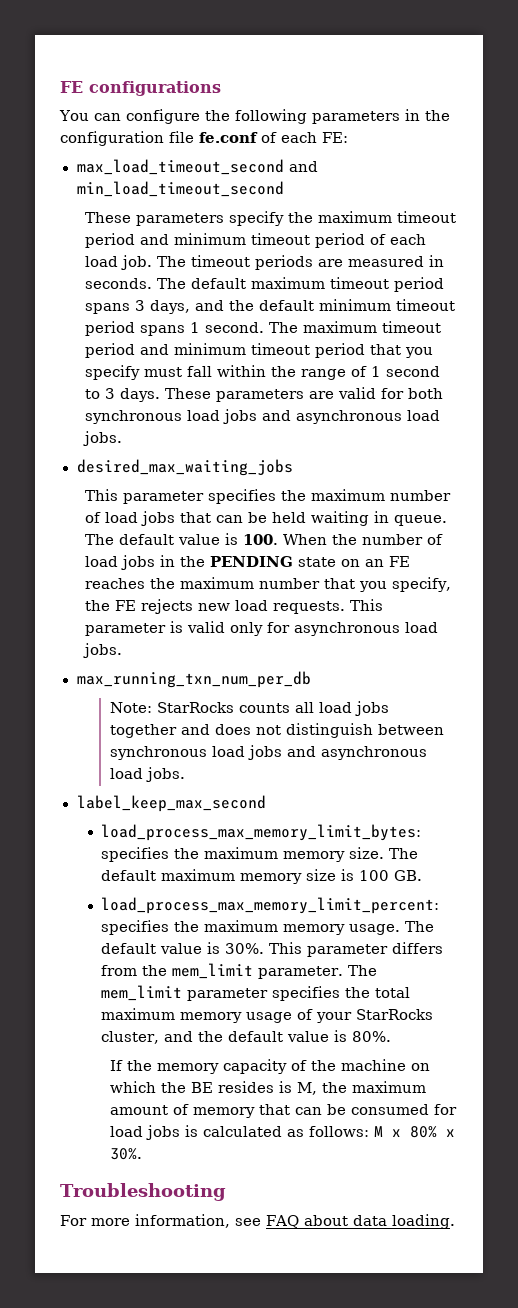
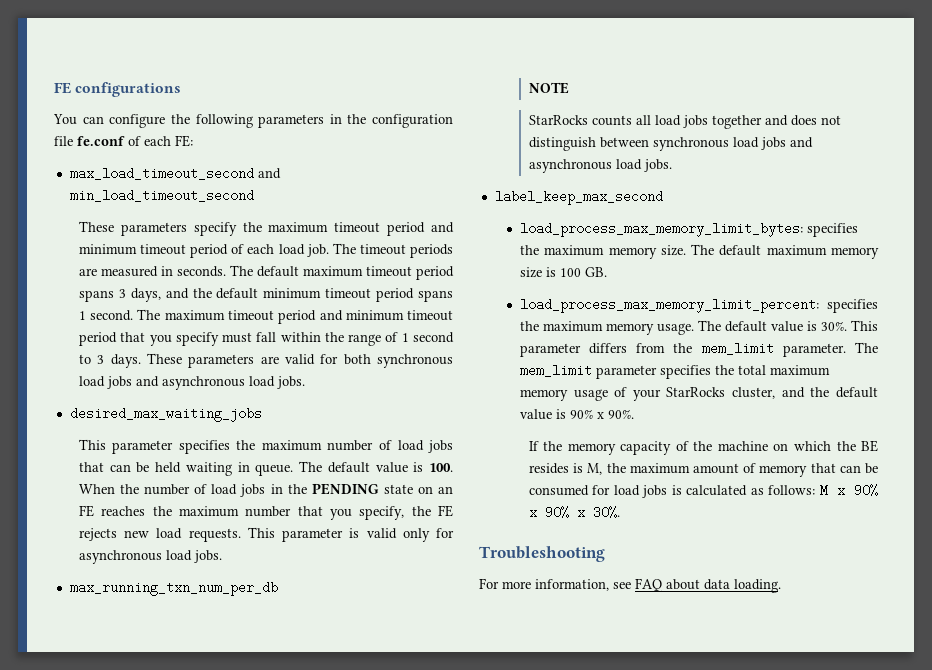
[109,702,152,713] Note: -> [528,82,569,94] NOTE //
[352,1031,392,1042] 80%. -> [569,409,634,419] 90% x 90%.
[409,1126,437,1138] 80% -> [854,484,878,497] [528,506,569,519] 90% x 90%

